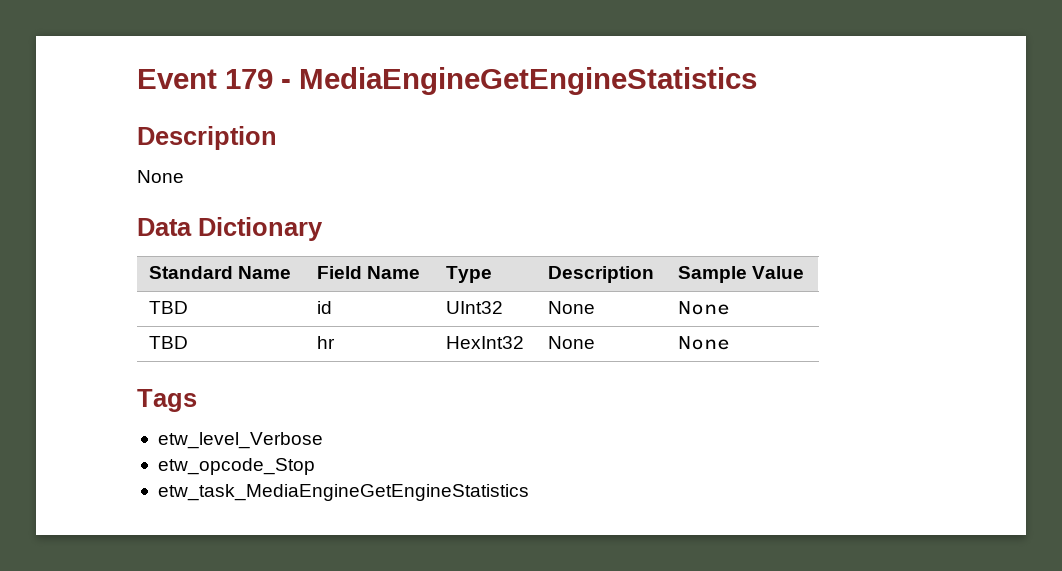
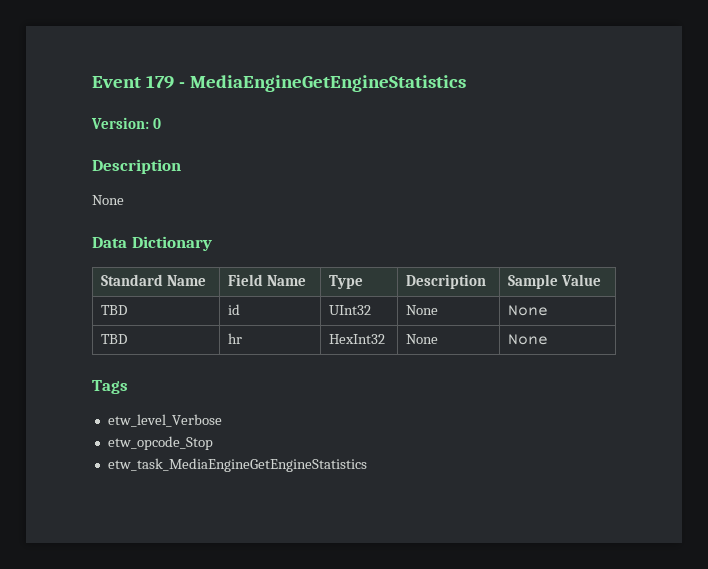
(757, 81) none -> [91,117,161,129] // Version: 0

